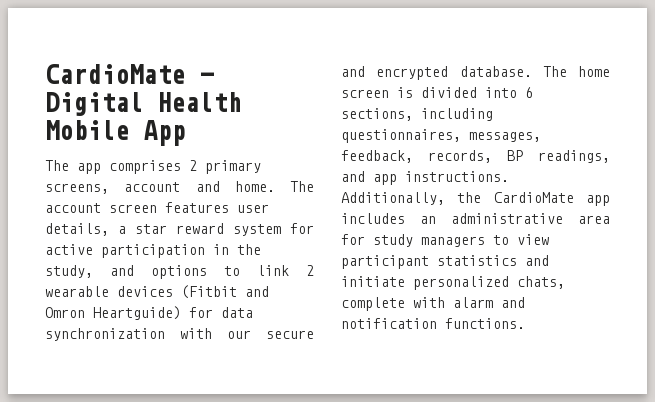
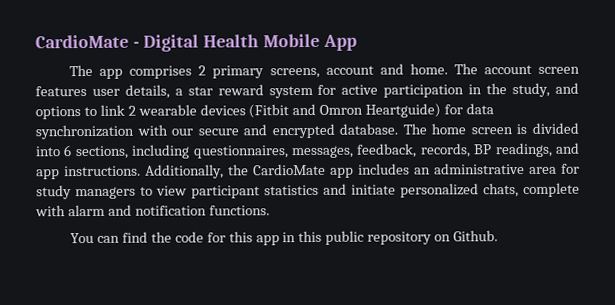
(525, 323) none -> [70,230,499,246] // You can find the code for this app in this public repository on Github.

